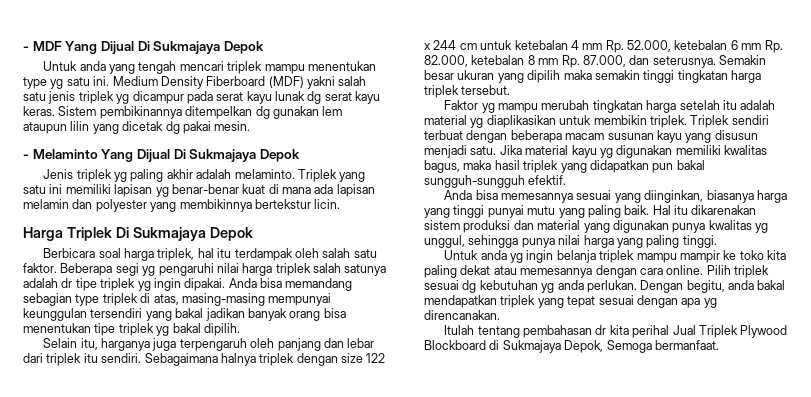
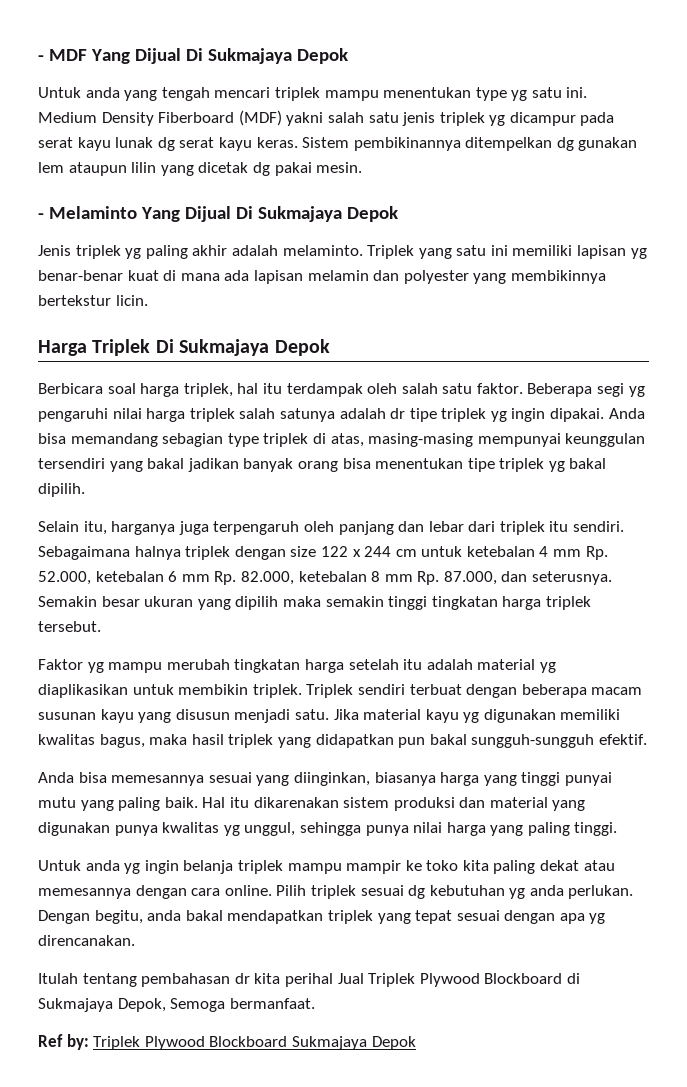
(719, 345) none -> [38,1034,416,1050] // Ref by: Triplek Plywood Blockboard Sukmajaya Depok

